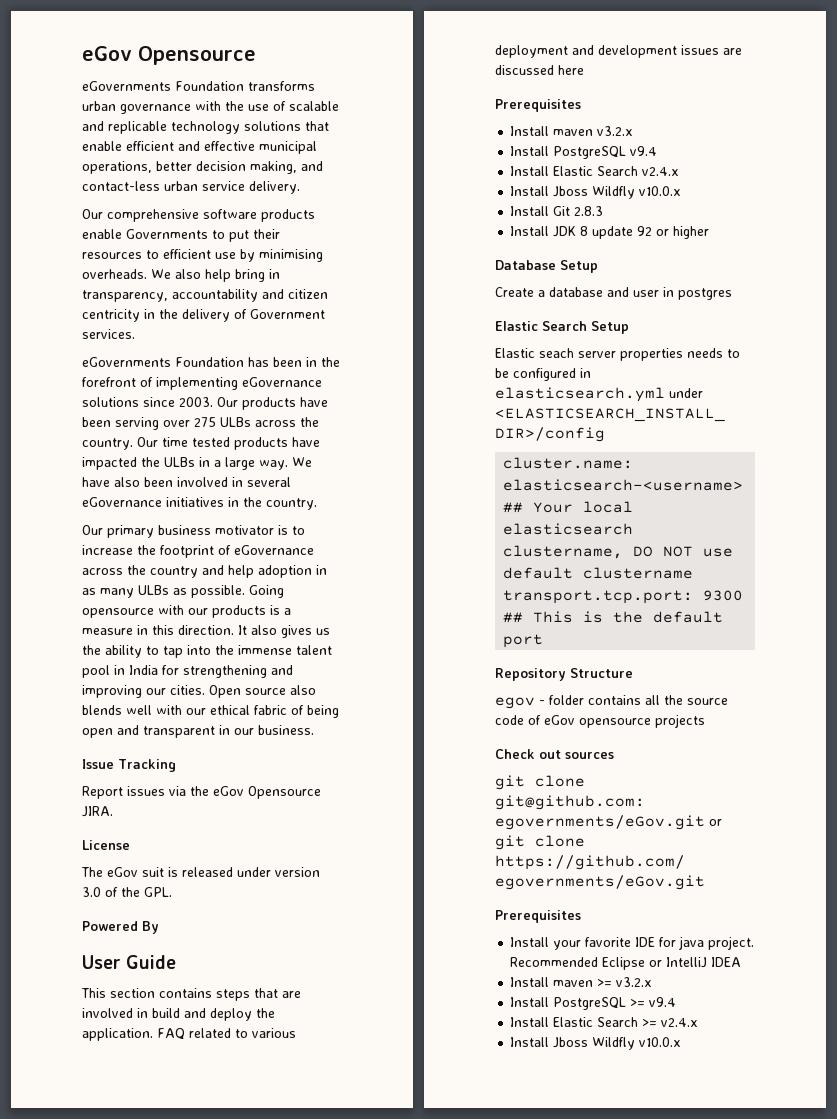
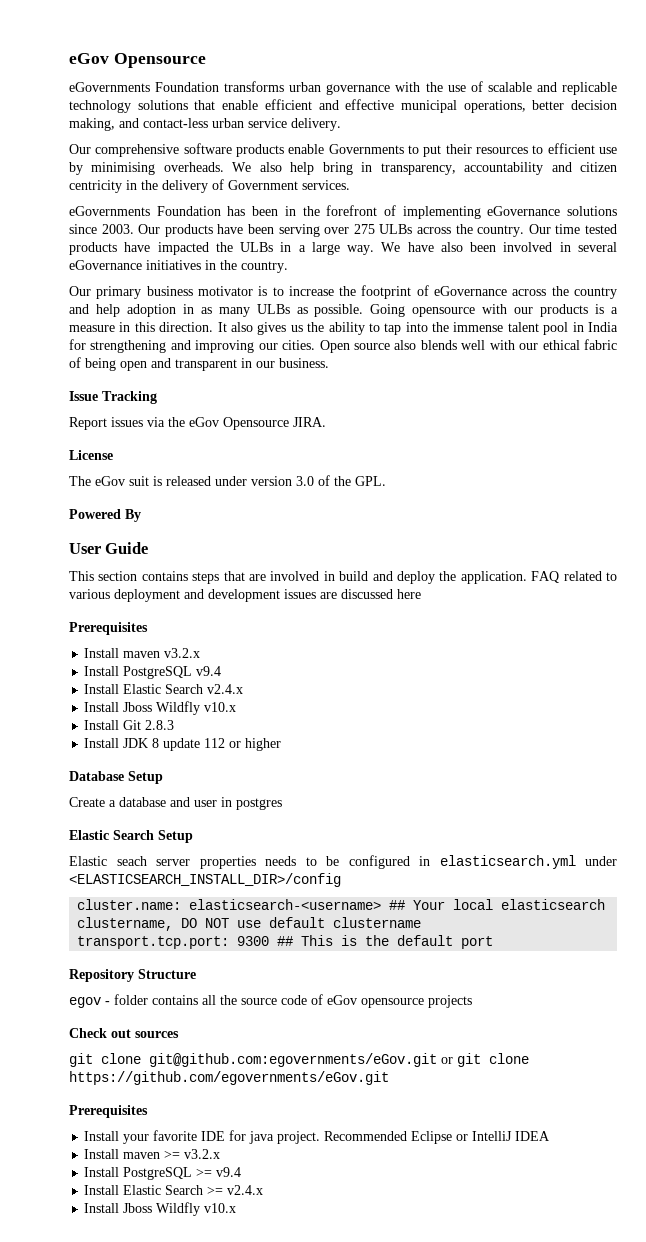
[639,186,682,196] v10.0.x -> [204,702,237,712] v10.x
[637,226,653,236] 92 -> [204,738,226,748] 112
[639,1037,682,1047] v10.0.x -> [204,1203,237,1213] v10.x

